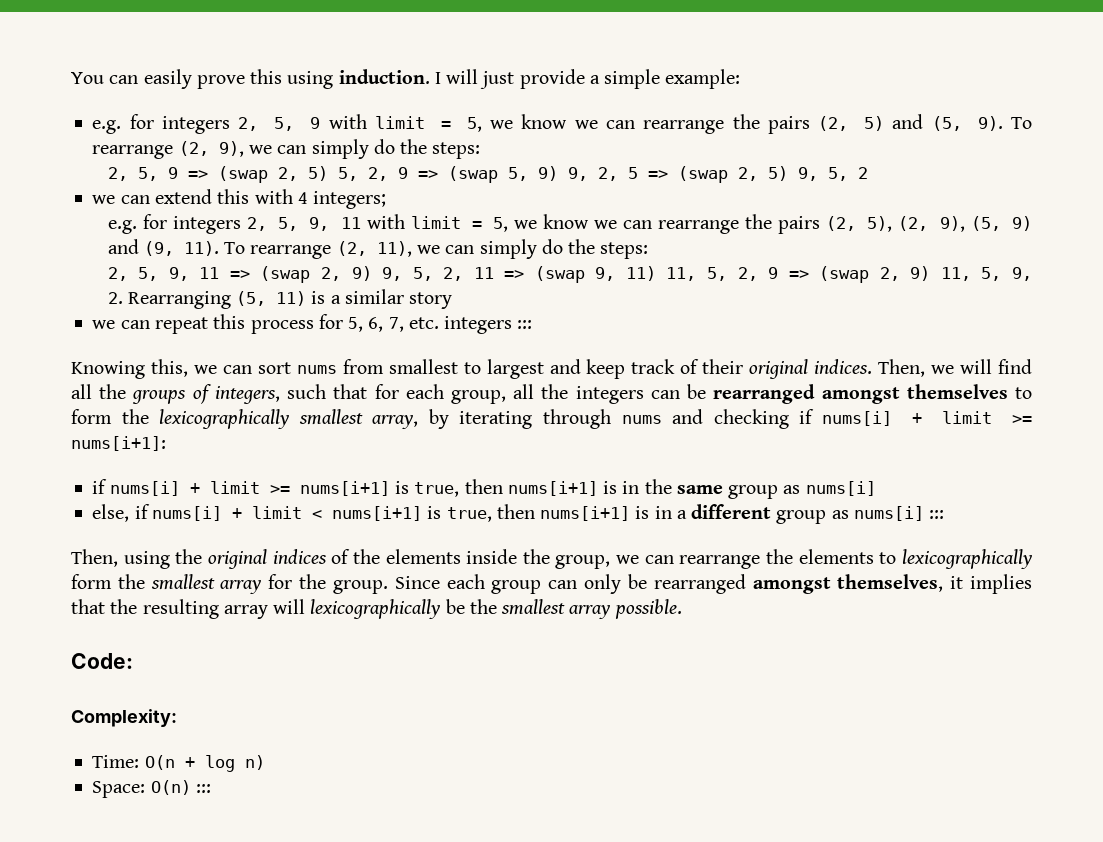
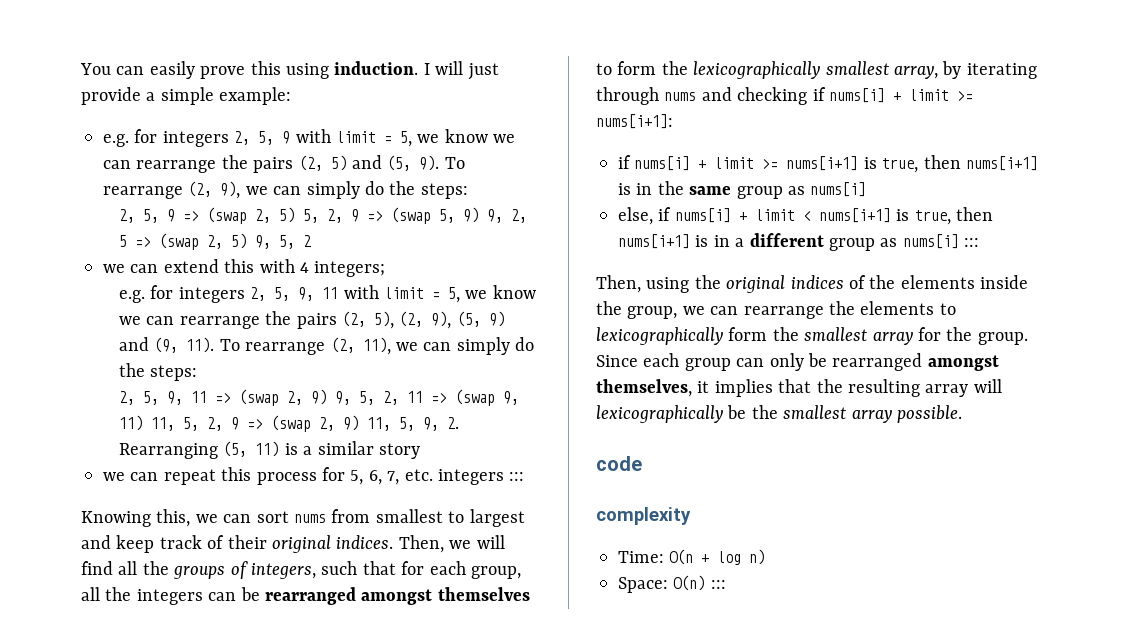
[71,653,133,669] [71,709,177,727] Code: // Complexity: -> [596,456,642,471] [596,507,691,525] code // complexity

